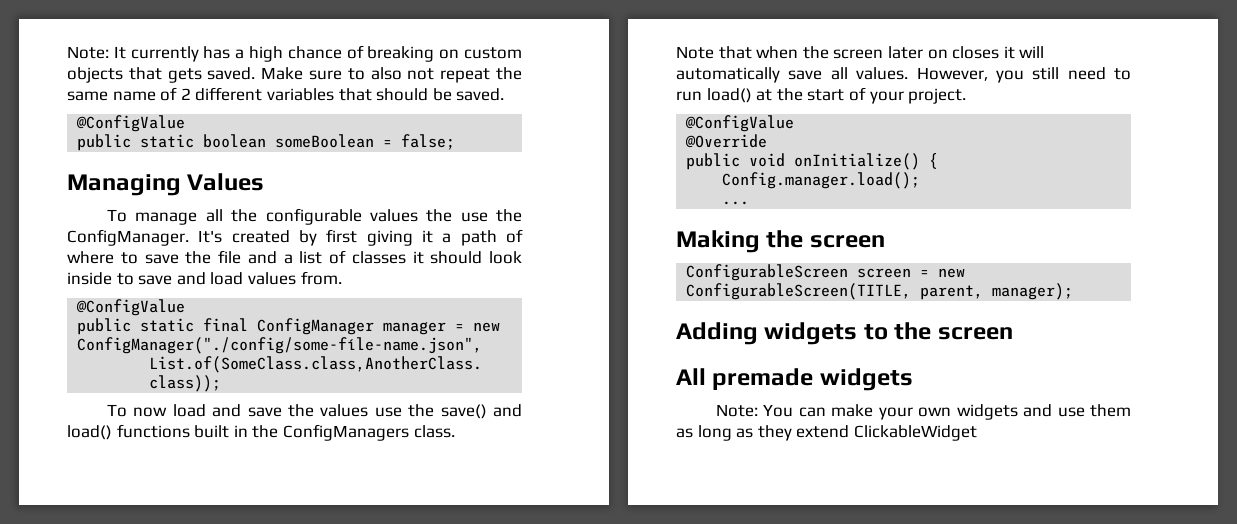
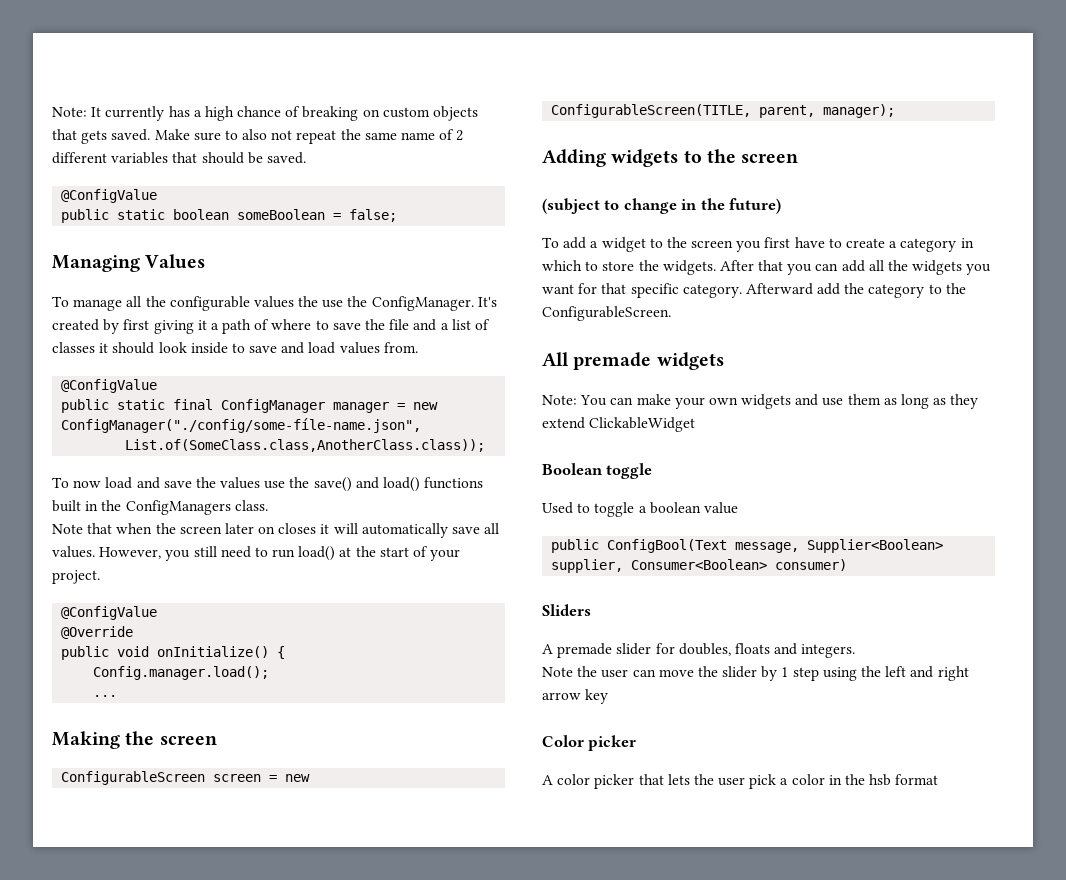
(1013, 333) none -> [542,198,782,214] [542,237,974,252] [542,260,992,275] [542,283,966,298] [542,306,671,321] // (subject to change in the future) // To add a widget to the screen you first have to create a category in which to store the widgets. After that you can add all the widgets you want for that specific category. Afterward add the category to the ConfigurableScreen.
(977, 433) none -> [542,463,653,479] [542,502,738,517] [551,539,944,553] [551,559,848,573] [542,604,591,616] [542,643,856,658] [542,666,969,681] [542,689,609,704] [542,735,637,751] [542,774,939,789] // Boolean toggle // Used to toggle a boolean value // public ConfigBool(Text message, Supplier<Boolean> supplier, Consumer<Boolean> consumer) // Sliders // A premade slider for doubles, floats and integers. // Note the user can move the slider by 1 step using the left and right arrow key // Color picker // A color picker that lets the user pick a color in the hsb format

